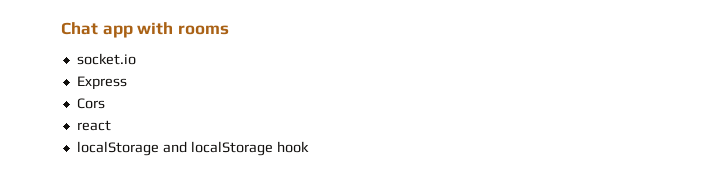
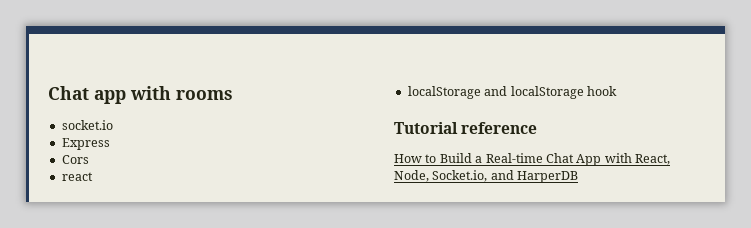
(309, 147) none -> [394,122,538,134] [394,153,670,166] [394,170,579,183] // Tutorial reference // How to Build a Real-time Chat App with React, Node, Socket.io, and HarperDB

